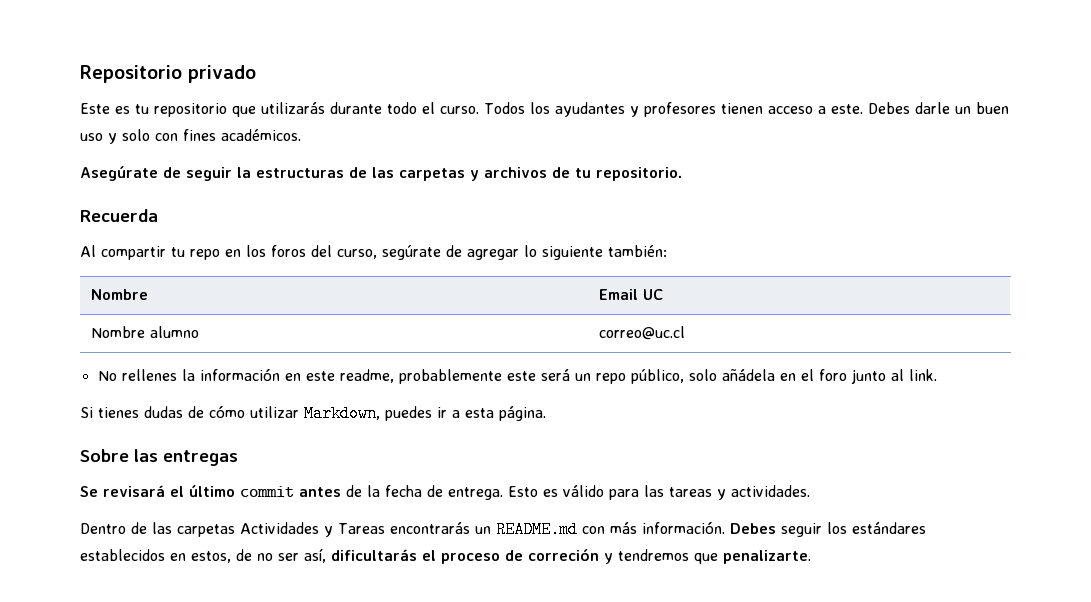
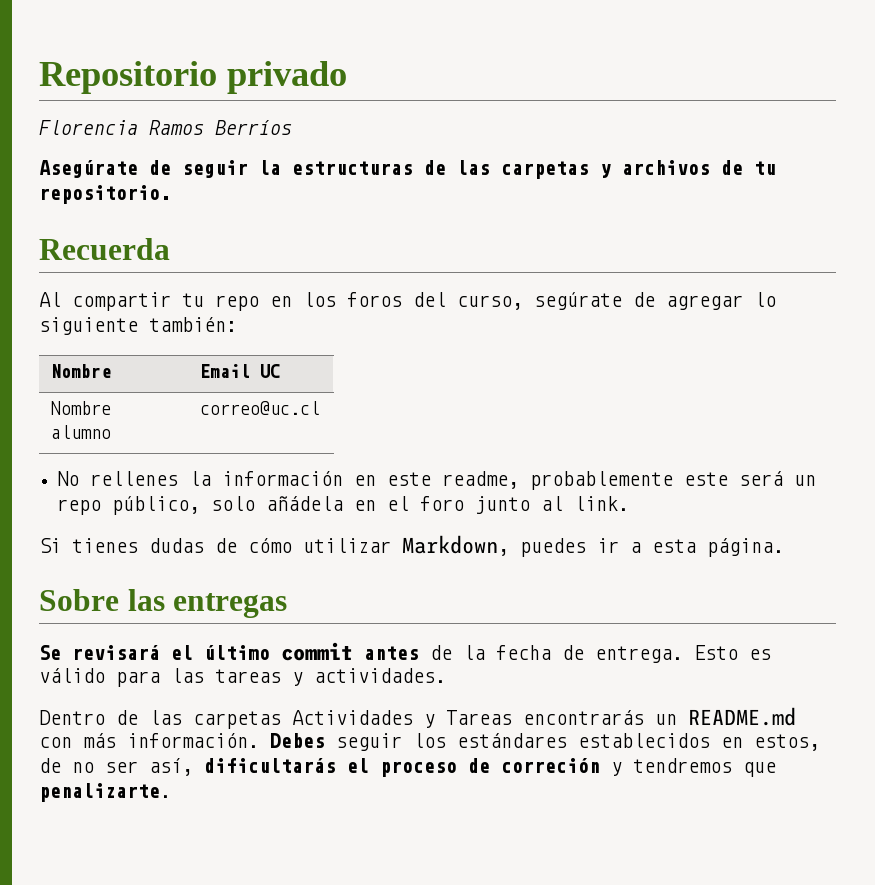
[80,102,1009,117] [80,129,301,144] Este es tu repositorio que utilizarás durante todo el curso. Todos los ayudantes y profesores tienen acceso a este. Debes darle un buen uso y solo con fines académicos. -> [39,120,292,135] Florencia Ramos Berríos

